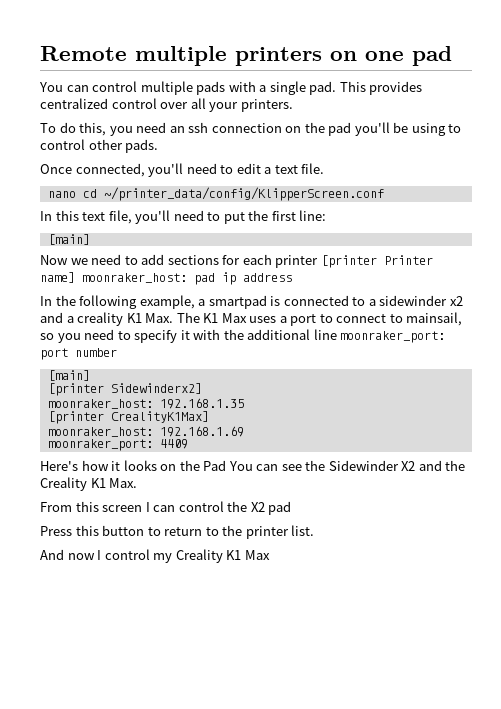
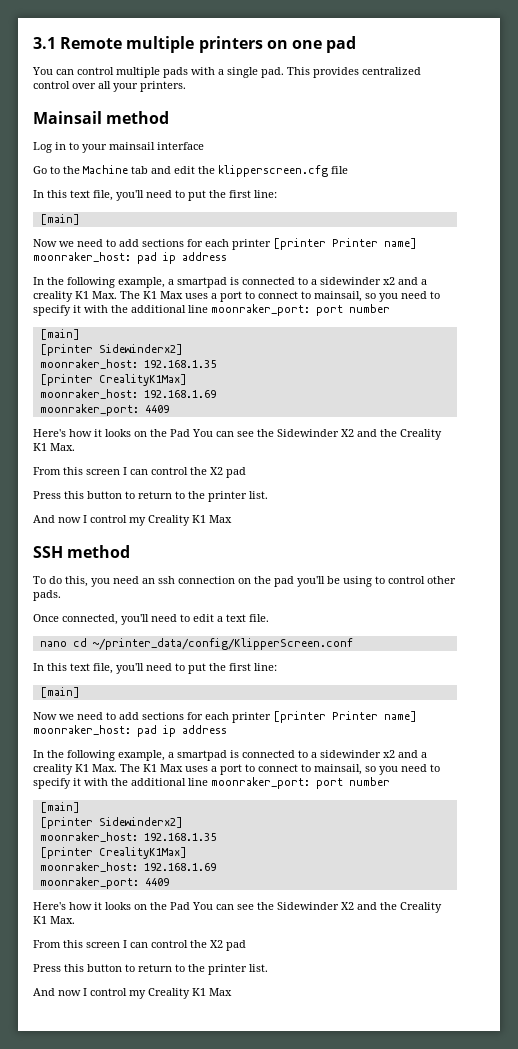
(40, 53) none -> [33,37,56,49] 3.1
(293, 105) none -> [33,111,170,124] [33,142,204,153] [33,165,348,177] [33,190,277,201] [39,214,80,225] [33,238,417,250] [33,252,227,264] [33,277,427,288] [33,291,440,302] [33,304,390,316] [39,329,80,340] [39,344,183,356] [39,359,216,369] [39,374,187,386] [39,389,216,399] [39,404,169,416] [33,429,442,440] [33,443,75,451] [33,467,246,478] [33,491,268,502] [33,515,232,526] [33,545,131,558] // Mainsail method // Log in to your mainsail interface // Go to the Machine tab and edit the klipperscreen.cfg file // In this text file, you'll need to put the first line: // [main] // Now we need to add sections for each printer [printer Printer name] moonraker_host: pad ip address // In the following example, a smartpad is connected to a sidewinder x2 and a creality K1 Max. The K1 Max uses a port to connect to mainsail, so you need to specify it with the additional line moonraker_port: port number // [main] // [printer Sidewinderx2] // moonraker_host: 192.168.1.35 // [printer CrealityK1Max] // moonraker_host: 192.168.1.69 // moonraker_port: 4409 // Here's how it looks on the Pad You can see the Sidewinder X2 and the Creality K1 Max. // From this screen I can control the X2 pad // Press this button to return to the printer list. // And now I control my Creality K1 Max // SSH method

